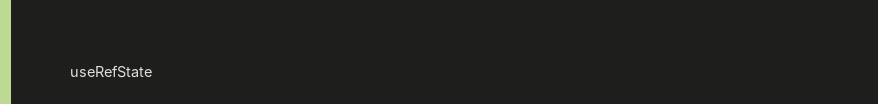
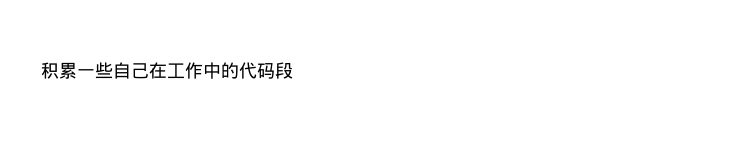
[70,65,152,78] useRefState -> [41,62,293,79] 积累一些自己在工作中的代码段

